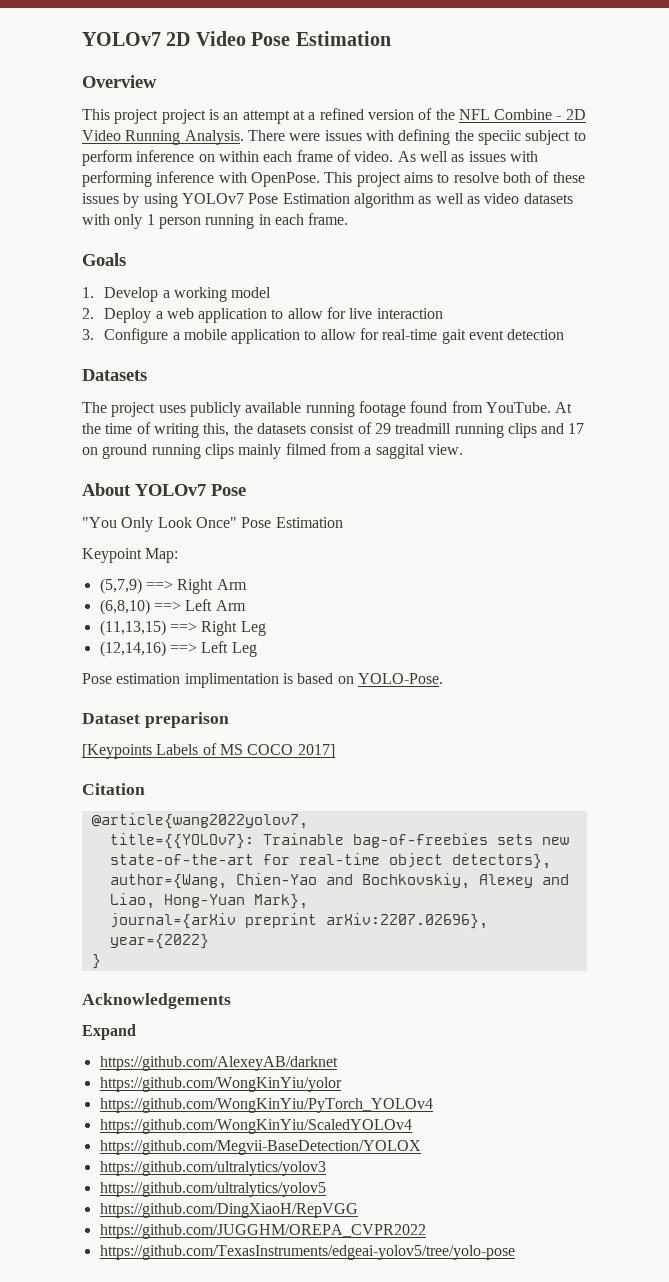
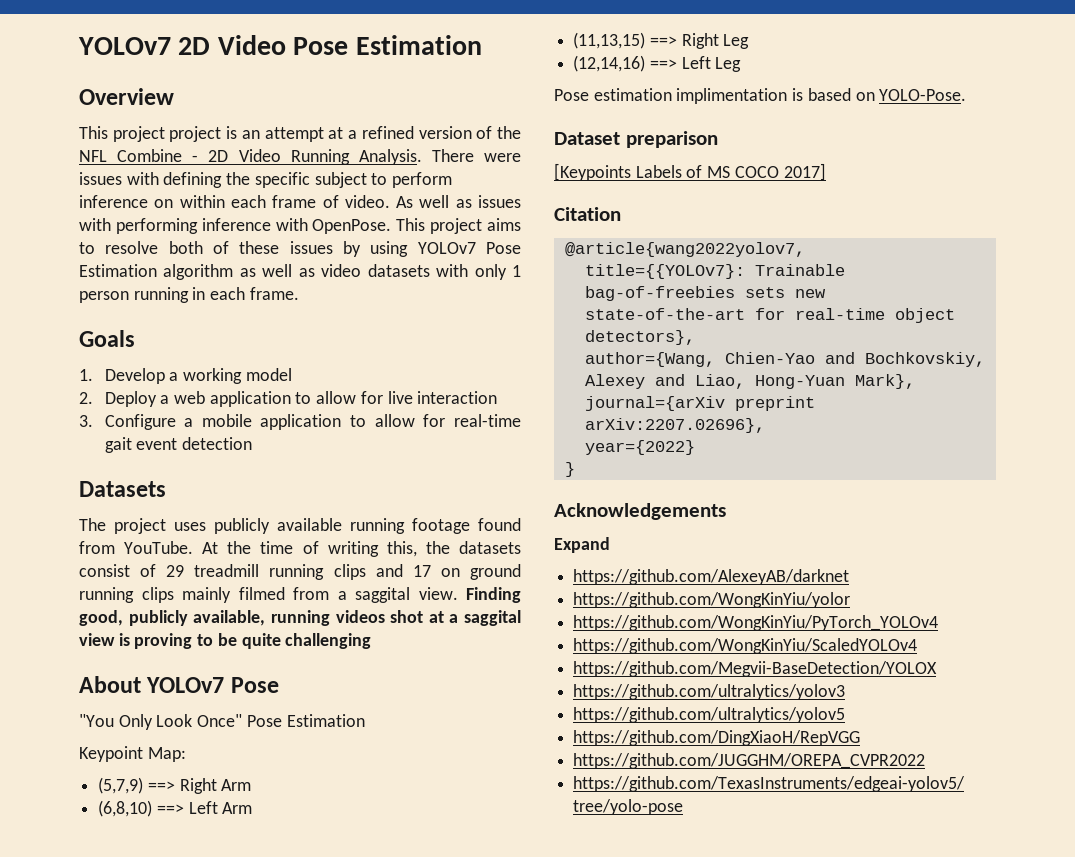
[477,130,521,145] speciic -> [254,172,310,188] specific
(463, 449) none -> [466,587,521,603] [79,610,521,626] [79,633,372,649] Finding good, publicly available, running videos shot at a saggital view is proving to be quite challenging

